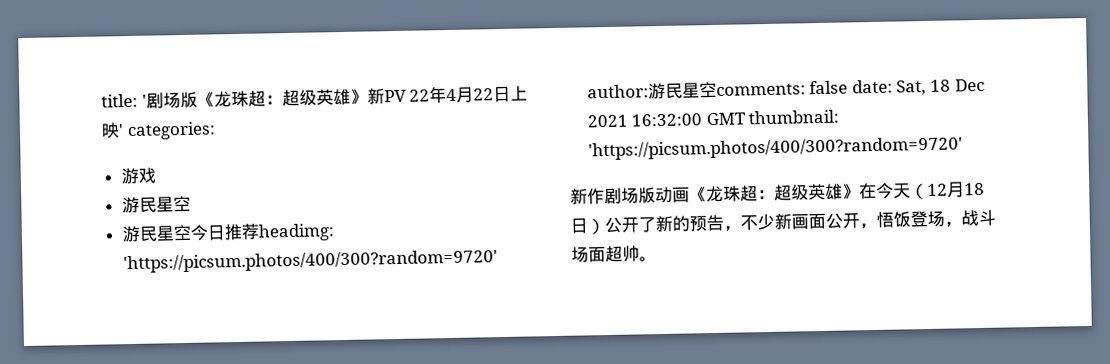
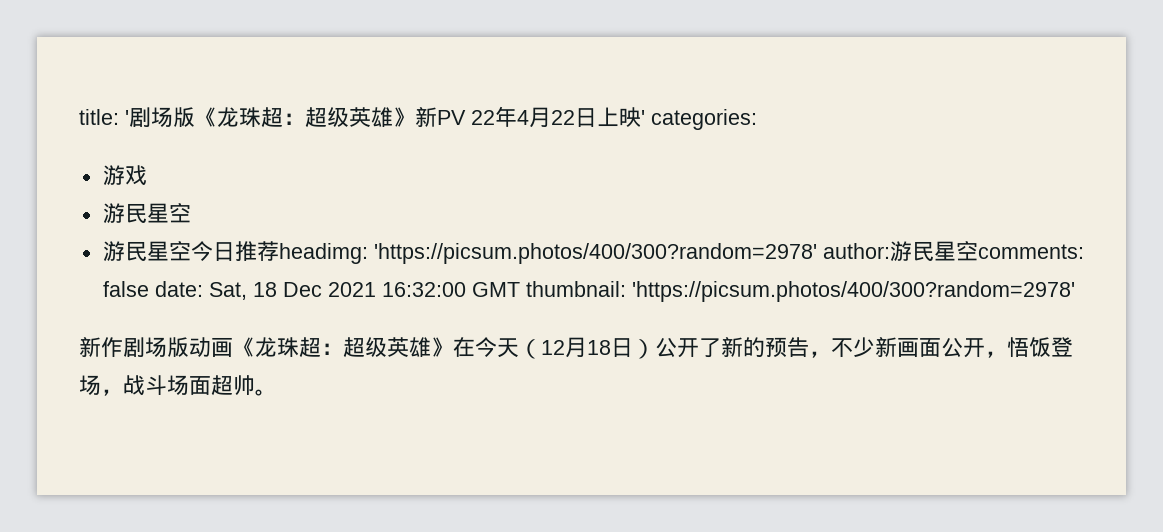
[122,249,498,274] 'https://picsum.photos/400/300?random=9720' -> [373,243,817,264] 'https://picsum.photos/400/300?random=2978'
[587,136,963,161] 'https://picsum.photos/400/300?random=9720' -> [631,281,1075,302] 'https://picsum.photos/400/300?random=2978'

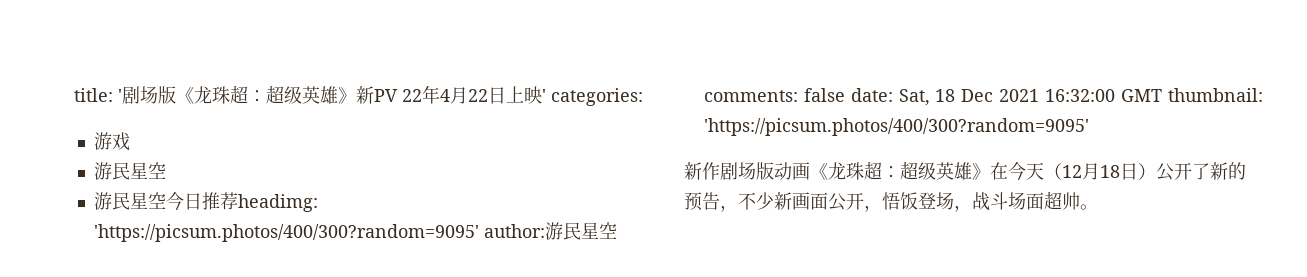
[373,243,817,264] 'https://picsum.photos/400/300?random=2978' -> [93,224,479,242] 'https://picsum.photos/400/300?random=9095'
[631,281,1075,302] 'https://picsum.photos/400/300?random=2978' -> [703,118,1089,136] 'https://picsum.photos/400/300?random=9095'

